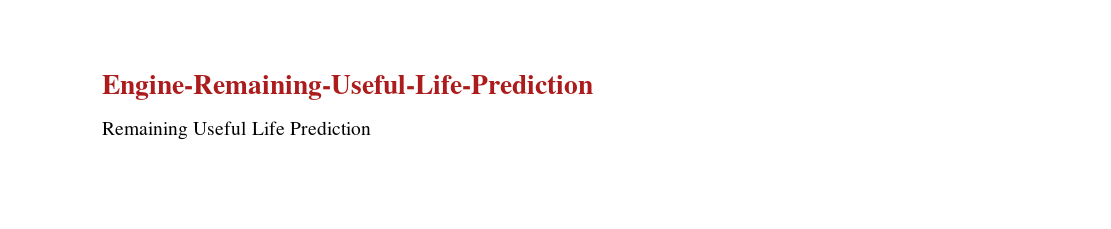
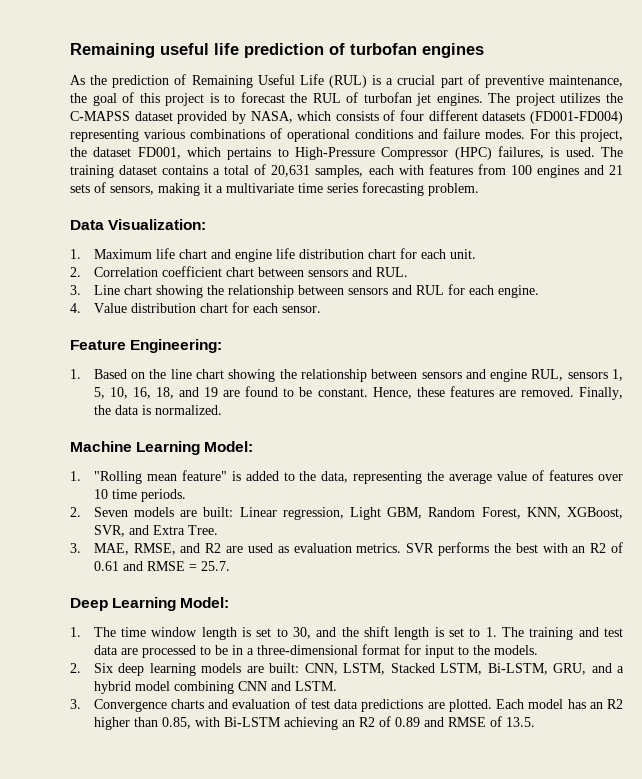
[102,75,593,100] [102,121,371,140] Engine-Remaining-Useful-Life-Prediction // Remaining Useful Life Prediction -> [70,43,484,58] [70,74,624,88] [70,92,623,106] [70,110,623,124] [70,128,623,142] [70,146,623,160] [70,164,623,178] [70,182,479,196] [70,219,207,230] [70,248,476,262] [70,266,408,277] [70,284,539,298] [70,302,321,313] [70,339,223,353] [70,369,623,382] [93,386,623,400] [93,405,222,415] [70,441,254,455] [70,470,623,484] [93,489,186,502] [70,507,623,520] [93,525,218,537] [70,542,623,556] [93,561,230,571] [70,597,230,611] [70,626,624,640] [93,644,538,658] [70,663,624,676] [93,681,337,694] [70,698,623,712] [93,716,535,730] Remaining useful life prediction of turbofan engines // As the prediction of Remaining Useful Life (RUL) is a crucial part of preventive maintenance, the goal of this project is to forecast the RUL of turbofan jet engines. The project utilizes the C-MAPSS dataset provided by NASA, which consists of four different datasets (FD001-FD004) representing various combinations of operational conditions and failure modes. For this project, the dataset FD001, which pertains to High-Pressure Compressor (HPC) failures, is used. The training dataset contains a total of 20,631 samples, each with features from 100 engines and 21 sets of sensors, making it a multivariate time series forecasting problem. // Data Visualization: // 1. Maximum life chart and engine life distribution chart for each unit. // 2. Correlation coefficient chart between sensors and RUL. // 3. Line chart showing the relationship between sensors and RUL for each engine. // 4. Value distribution chart for each sensor. // Feature Engineering: // 1. Based on the line chart showing the relationship between sensors and engine RUL, sensors 1, 5, 10, 16, 18, and 19 are found to be constant. Hence, these features are removed. Finally, the data is normalized. // Machine Learning Model: // 1. "Rolling mean feature" is added to the data, representing the average value of features over 10 time periods. // 2. Seven models are built: Linear regression, Light GBM, Random Forest, KNN, XGBoost, SVR, and Extra Tree. // 3. MAE, RMSE, and R2 are used as evaluation metrics. SVR performs the best with an R2 of 0.61 and RMSE = 25.7. // Deep Learning Model: // 1. The time window length is set to 30, and the shift length is set to 1. The training and test data are processed to be in a three-dimensional format for input to the models. // 2. Six deep learning models are built: CNN, LSTM, Stacked LSTM, Bi-LSTM, GRU, and a hybrid model combining CNN and LSTM. // 3. Convergence charts and evaluation of test data predictions are plotted. Each model has an R2 higher than 0.85, with Bi-LSTM achieving an R2 of 0.89 and RMSE of 13.5.

